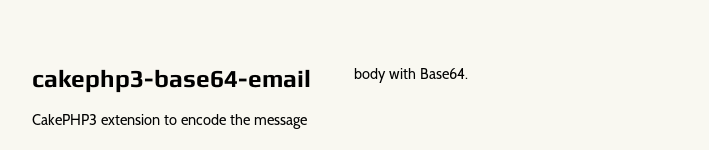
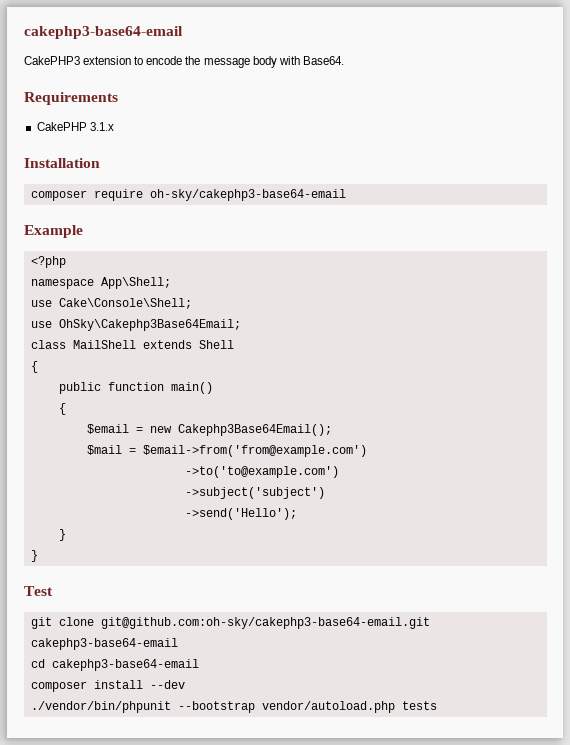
(468, 73) none -> [24,92,118,105] [36,122,114,131] [24,158,100,168] [30,189,346,201] [24,225,83,238] [30,256,66,268] [30,277,171,289] [30,298,192,309] [30,319,241,331] [30,340,234,349] [30,361,38,373] [58,382,213,394] [58,403,66,415] [86,424,332,436] [86,445,367,457] [184,466,339,478] [184,487,325,499] [184,508,297,520] [58,529,66,541] [30,550,38,562] [24,586,53,596] [30,617,430,629] [30,638,178,650] [30,659,199,671] [30,680,185,692] [30,701,437,713] // Requirements // CakePHP 3.1.x // Installation // composer require oh-sky/cakephp3-base64-email // Example // <?php // namespace App\Shell; // use Cake\Console\Shell; // use OhSky\Cakephp3Base64Email; // class MailShell extends Shell // { // public function main() // { // $email = new Cakephp3Base64Email(); // $mail = $email->from('from@example.com') // ->to('to@example.com') // ->subject('subject') // ->send('Hello'); // } // } // Test // git clone git@github.com:oh-sky/cakephp3-base64-email.git cakephp3-base64-email // cd cakephp3-base64-email // composer install --dev // ./vendor/bin/phpunit --bootstrap vendor/autoload.php tests

